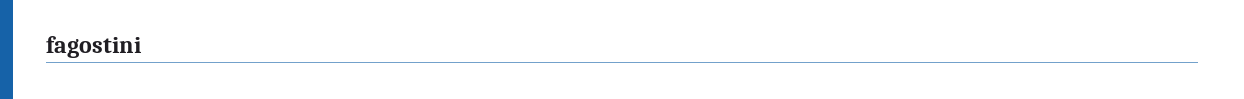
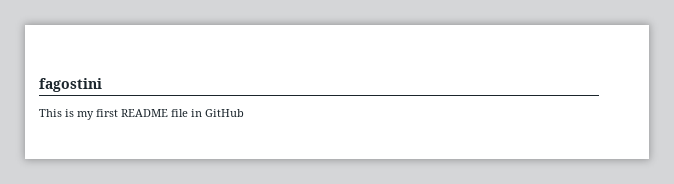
(142, 47) none -> [39,109,244,120] // This is my first README file in GitHub

